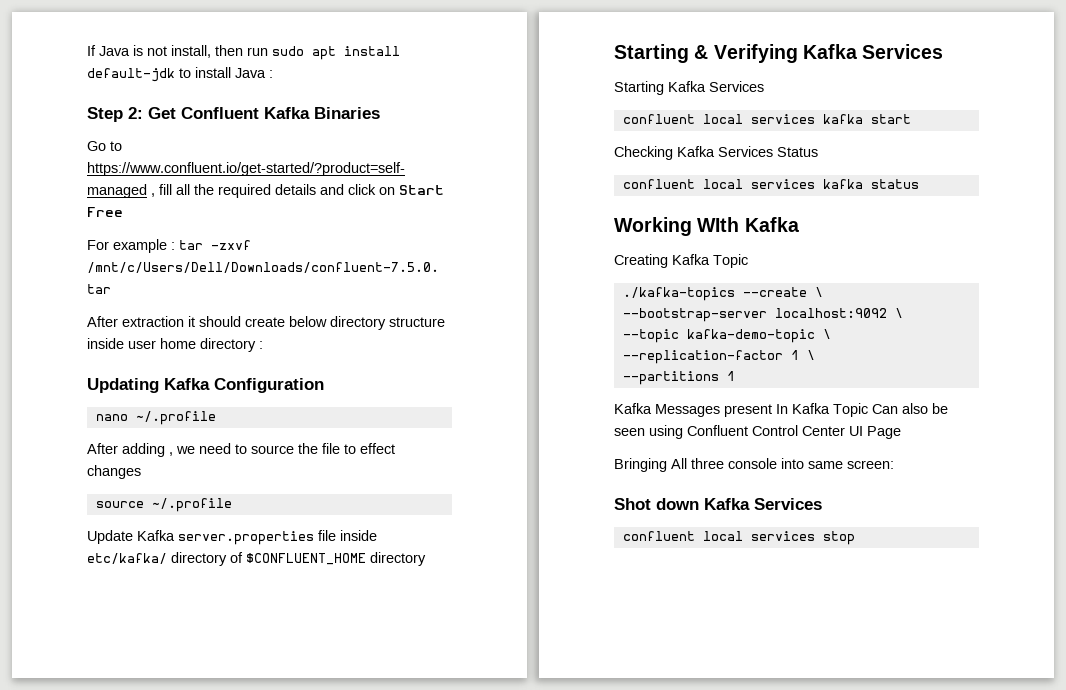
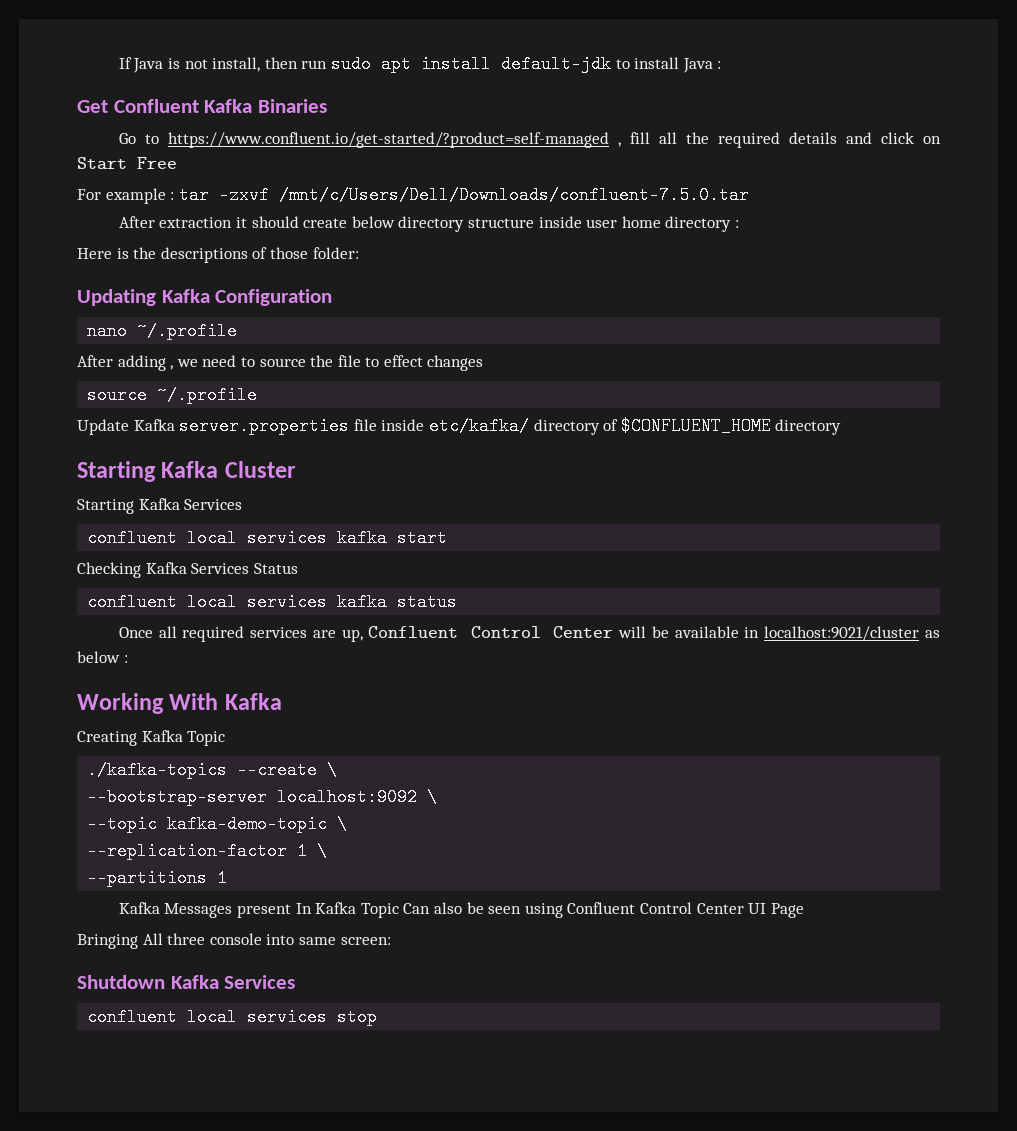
[87,107,143,122] Step 2: -> (722, 65) none
(263, 345) none -> [77,247,359,263] // Here is the descriptions of those folder:
[694,44,944,63] & Verifying Kafka Services -> [161,461,296,478] Kafka Cluster
(919, 184) none -> [118,626,941,642] [77,651,128,663] // Once all required services are up, Confluent Control Center will be available in localhost:9021/cluster as below :
[697,217,740,232] WIth -> [169,693,219,710] With
[614,498,699,510] Shot down -> [77,975,165,989] Shutdown

